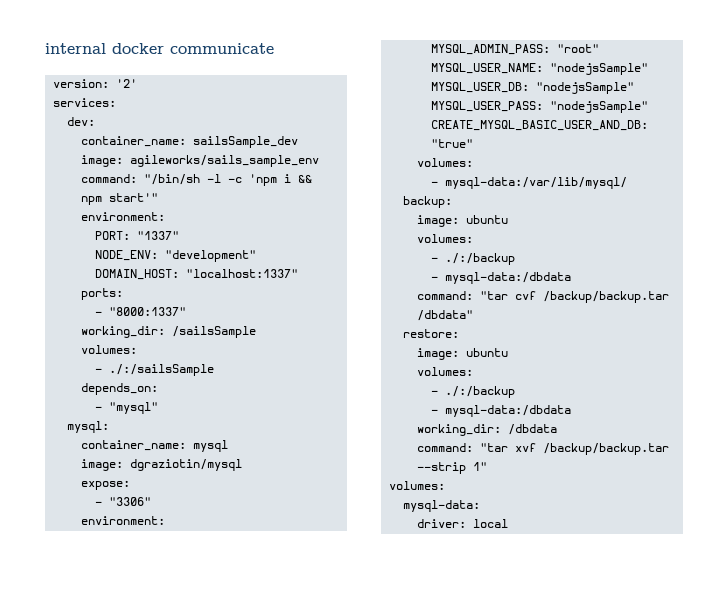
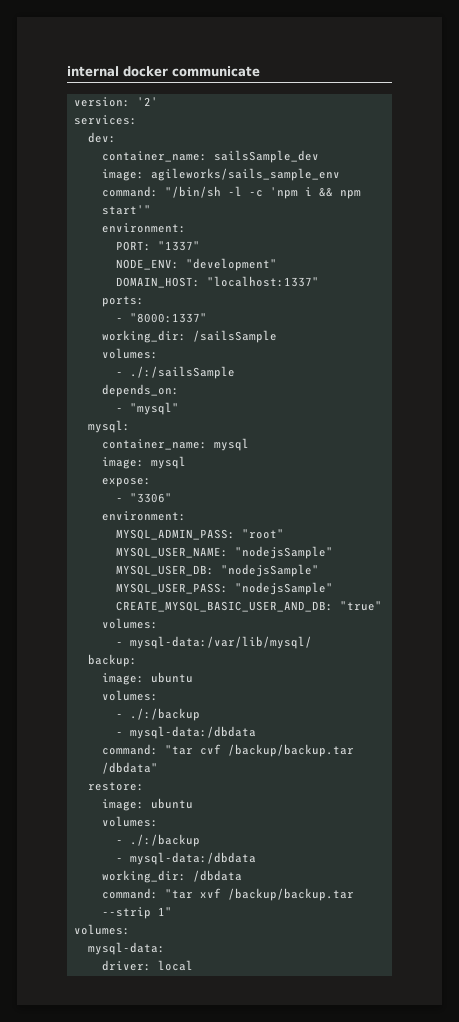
[130,459,243,471] dgraziotin/mysql -> [150,456,186,469] mysql

